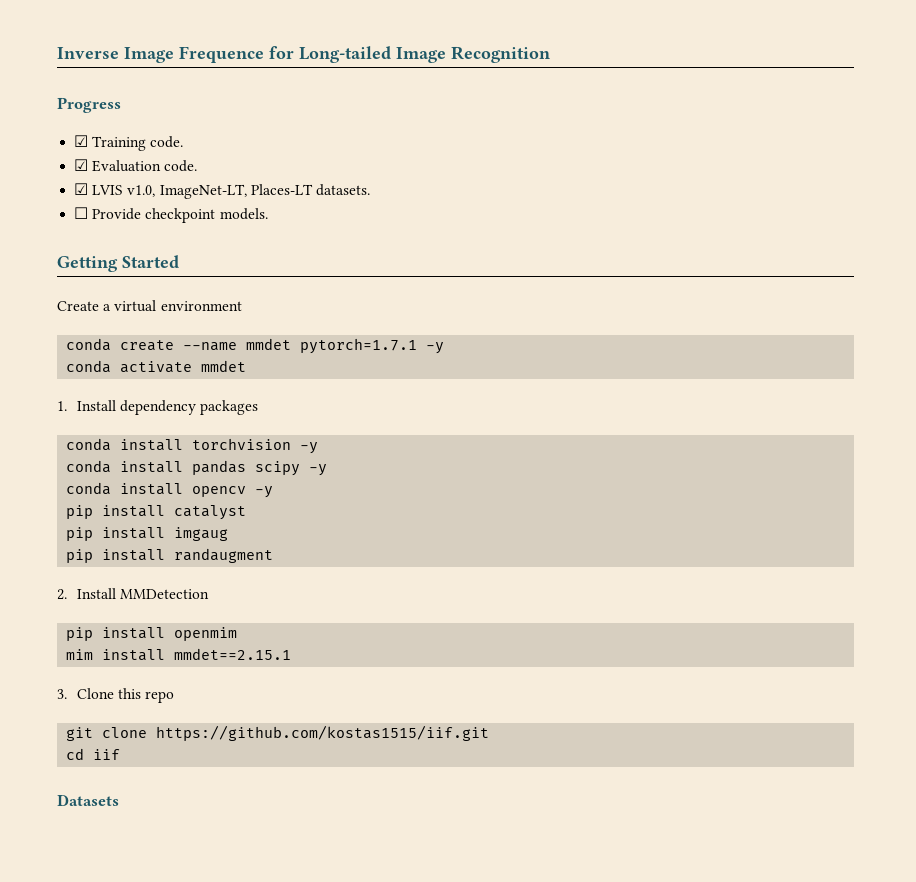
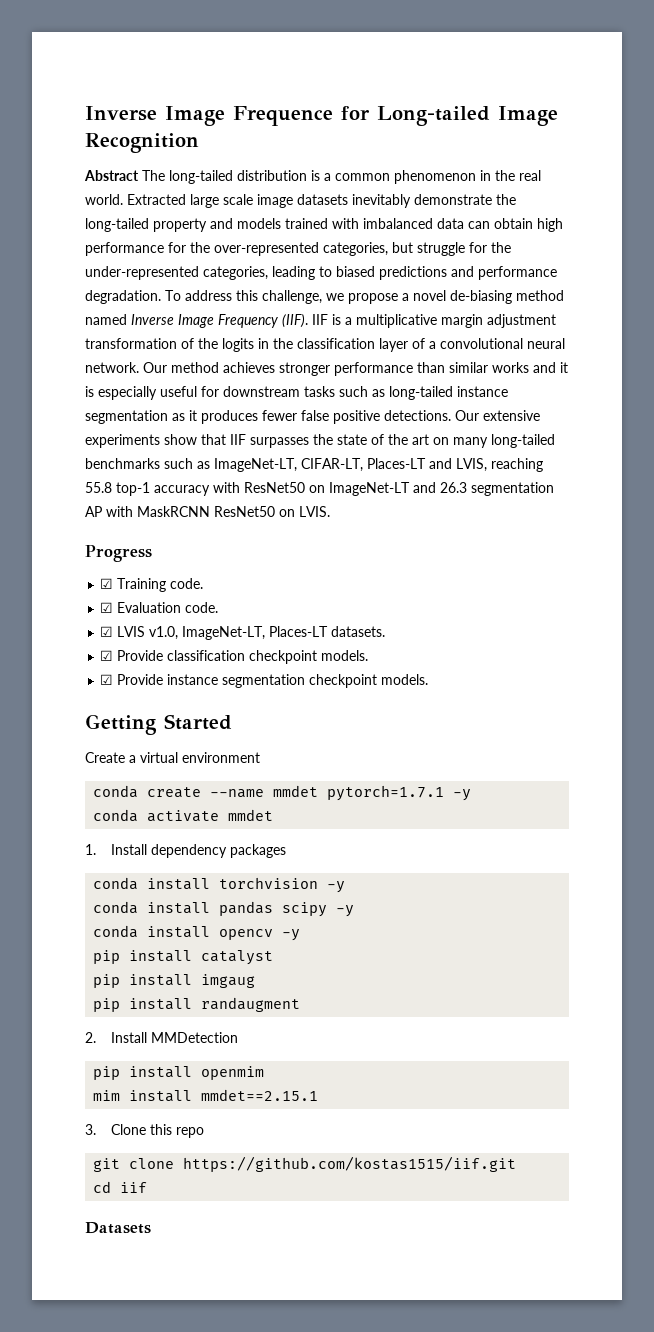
(550, 54) none -> [84,170,541,184] [85,194,516,208] [85,218,563,232] [85,242,511,256] [85,266,557,280] [85,290,564,304] [85,314,556,328] [85,338,565,352] [85,362,568,376] [85,386,508,400] [85,410,540,424] [85,434,555,448] [85,458,543,472] [85,482,554,496] [85,506,330,517] // Abstract The long-tailed distribution is a common phenomenon in the real world. Extracted large scale image datasets inevitably demonstrate the long-tailed property and models trained with imbalanced data can obtain high performance for the over-represented categories, but struggle for the under-represented categories, leading to biased predictions and performance degradation. To address this challenge, we propose a novel de-biasing method named Inverse Image Frequency (IIF). IIF is a multiplicative margin adjustment transformation of the logits in the classification layer of a convolutional neural network. Our method achieves stronger performance than similar works and it is especially useful for downstream tasks such as long-tailed instance segmentation as it produces fewer false positive detections. Our extensive experiments show that IIF surpasses the state of the art on many long-tailed benchmarks such as ImageNet-LT, CIFAR-LT, Places-LT and LVIS, reaching 55.8 top-1 accuracy with ResNet50 on ImageNet-LT and 26.3 segmentation AP with MaskRCNN ResNet50 on LVIS.
[74,207,142,220] ☐ Provide -> [100,650,369,664] [100,674,306,688] ☑ Provide classification checkpoint models. // ☑ Provide instance segmentation

